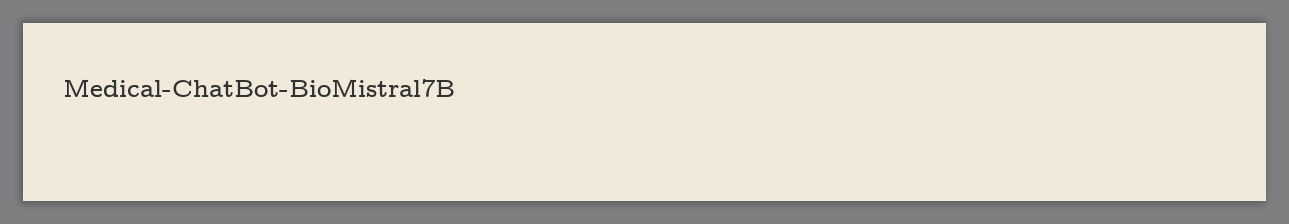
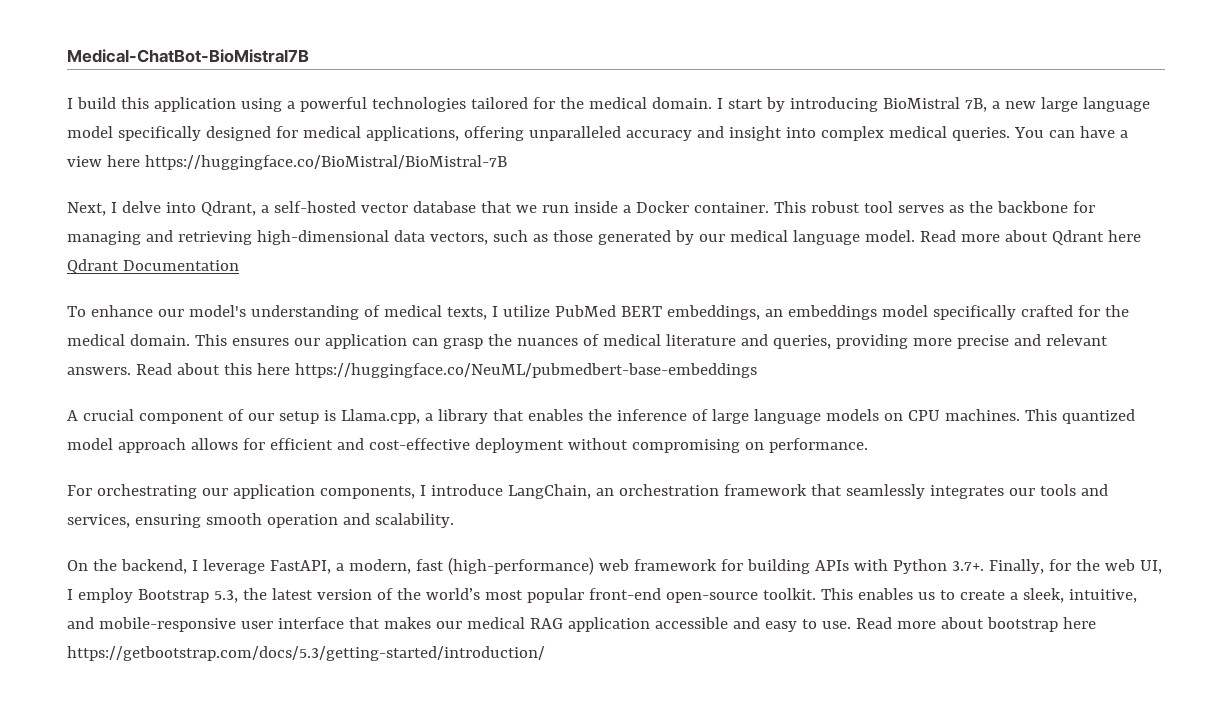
(455, 88) none -> [67,97,1150,112] [67,126,1128,141] [67,155,507,170] [67,201,1095,216] [67,230,1141,245] [67,259,239,274] [67,305,1129,320] [67,334,1108,349] [67,363,757,378] [67,409,1135,424] [67,438,868,453] [67,484,1108,499] [67,513,454,528] [67,557,1162,575] [67,588,1137,603] [67,617,1096,632] [67,646,545,661] // I build this application using a powerful technologies tailored for the medical domain. I start by introducing BioMistral 7B, a new large language model specifically designed for medical applications, offering unparalleled accuracy and insight into complex medical queries. You can have a view here https://huggingface.co/BioMistral/BioMistral-7B // Next, I delve into Qdrant, a self-hosted vector database that we run inside a Docker container. This robust tool serves as the backbone for managing and retrieving high-dimensional data vectors, such as those generated by our medical language model. Read more about Qdrant here Qdrant Documentation // To enhance our model's understanding of medical texts, I utilize PubMed BERT embeddings, an embeddings model specifically crafted for the medical domain. This ensures our application can grasp the nuances of medical literature and queries, providing more precise and relevant answers. Read about this here https://huggingface.co/NeuML/pubmedbert-base-embeddings // A crucial component of our setup is Llama.cpp, a library that enables the inference of large language models on CPU machines. This quantized model approach allows for efficient and cost-effective deployment without compromising on performance. // For orchestrating our application components, I introduce LangChain, an orchestration framework that seamlessly integrates our tools and services, ensuring smooth operation and scalability. // On the backend, I leverage FastAPI, a modern, fast (high-performance) web framework for building APIs with Python 3.7+. Finally, for the web UI, I employ Bootstrap 5.3, the latest version of the world’s most popular front-end open-source toolkit. This enables us to create a sleek, intuitive, and mobile-responsive user interface that makes our medical RAG application accessible and easy to use. Read more about bootstrap here https://getbootstrap.com/docs/5.3/getting-started/introduction/

